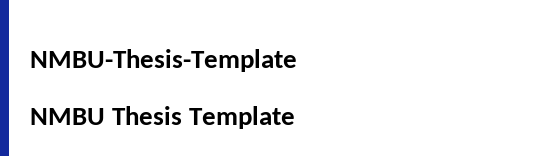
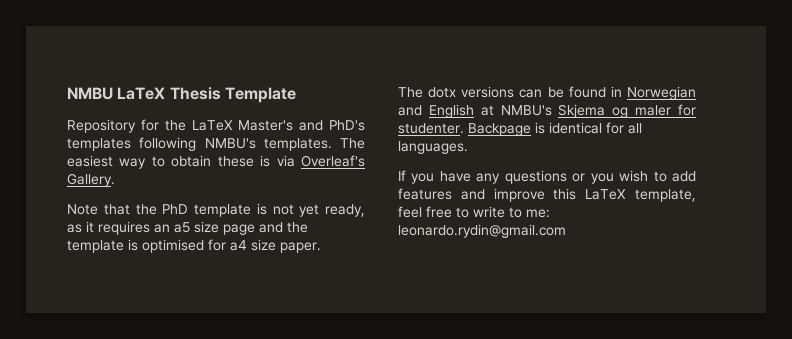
[30,49,297,72] [30,108,105,125] NMBU-Thesis-Template // NMBU -> [67,87,166,100] NMBU LaTeX
(296, 117) none -> [67,119,365,133] [67,137,365,151] [67,155,365,169] [67,173,115,187] [67,203,365,217] [67,221,308,235] [67,239,321,253] [398,86,696,100] [398,104,696,118] [398,122,642,136] [398,141,468,154] [398,170,696,184] [398,188,696,202] [398,206,550,218] [398,224,566,238] // Repository for the LaTeX Master's and PhD's templates following NMBU's templates. The easiest way to obtain these is via Overleaf's Gallery. // Note that the PhD template is not yet ready, as it requires an a5 size page and the template is optimised for a4 size paper. // The dotx versions can be found in Norwegian and English at NMBU's Skjema og maler for studenter. Backpage is identical for all languages. // If you have any questions or you wish to add features and improve this LaTeX template, feel free to write to me: leonardo.rydin@gmail.com

